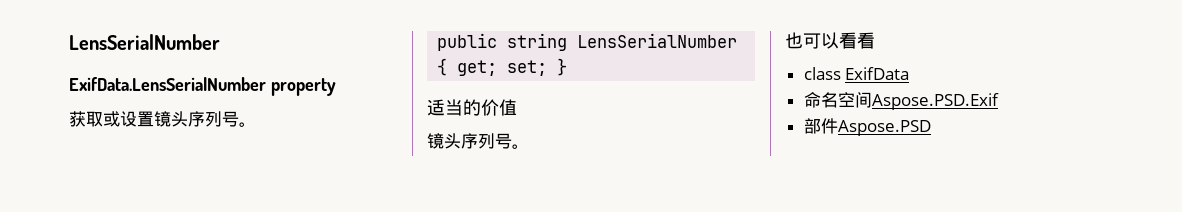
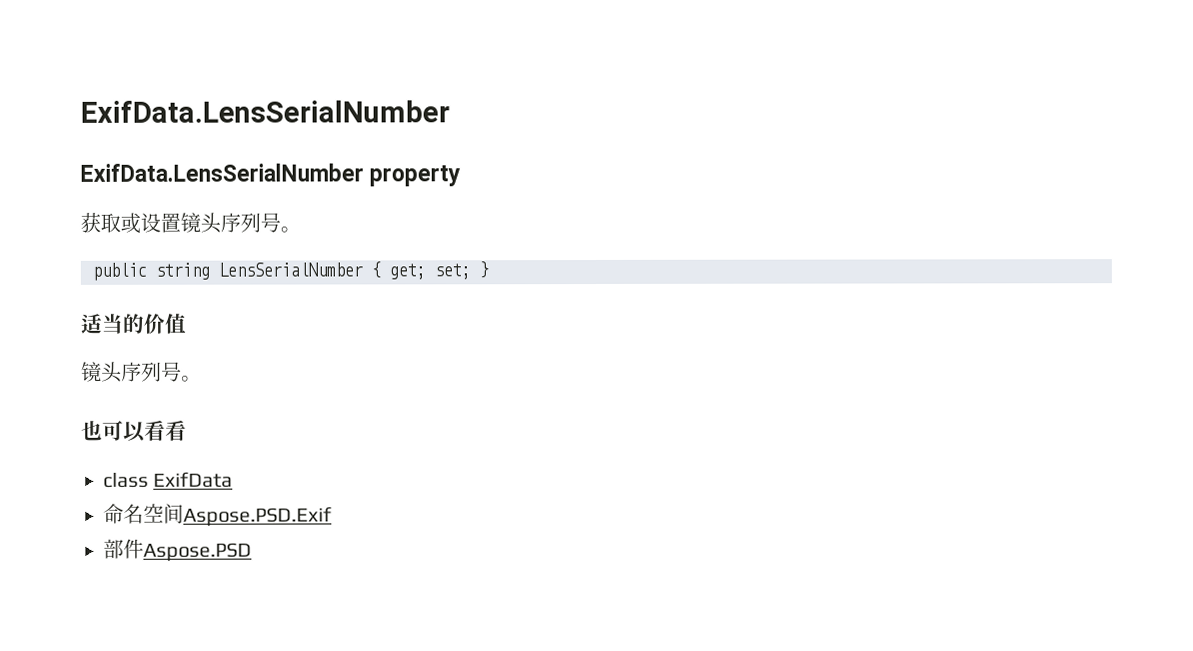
[69,34,220,50] LensSerialNumber -> [80,100,450,123] ExifData.LensSerialNumber

